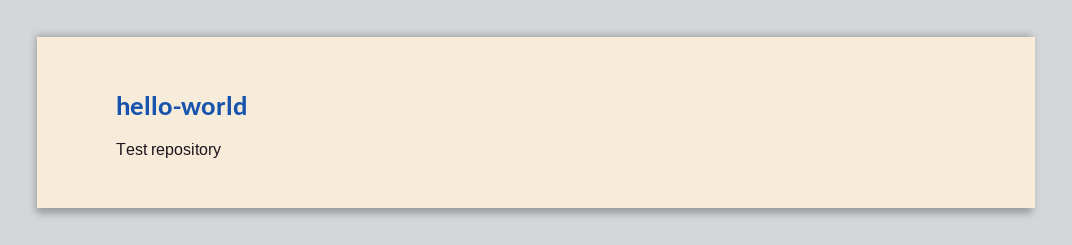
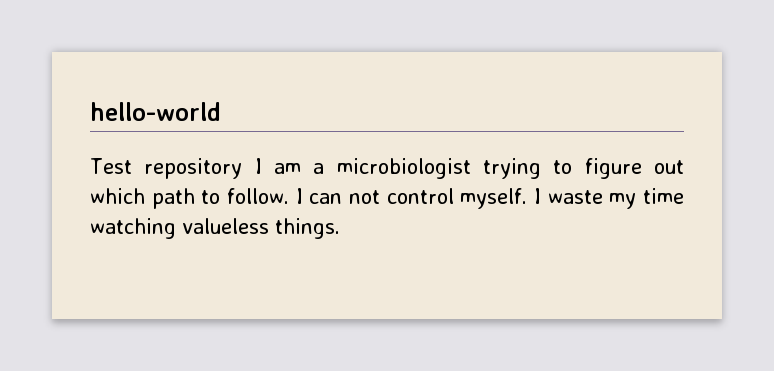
(222, 150) none -> [254,158,685,179] [90,188,684,209] [90,218,340,239] I am a microbiologist trying to figure out which path to follow. I can not control myself. I waste my time watching valueless things.

